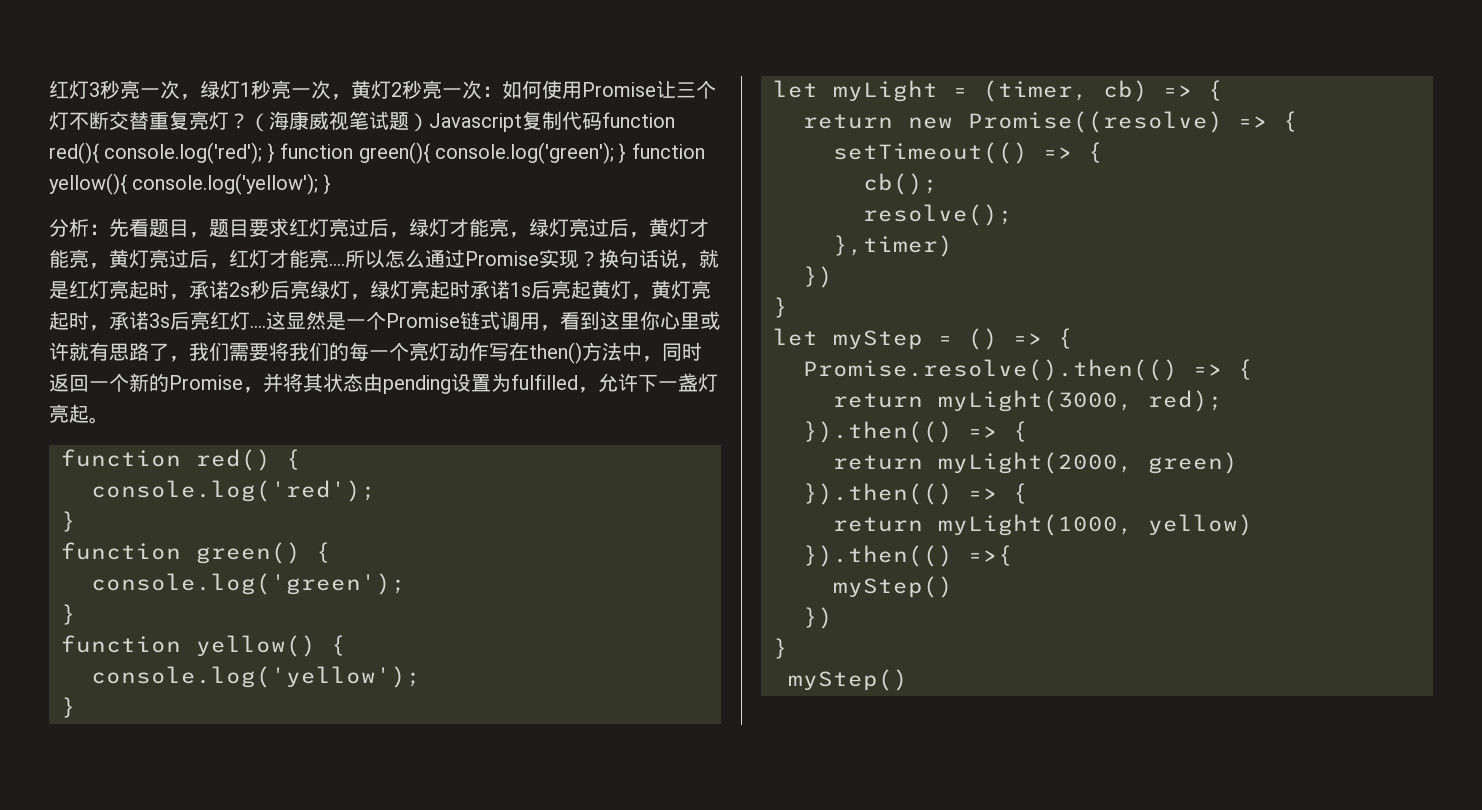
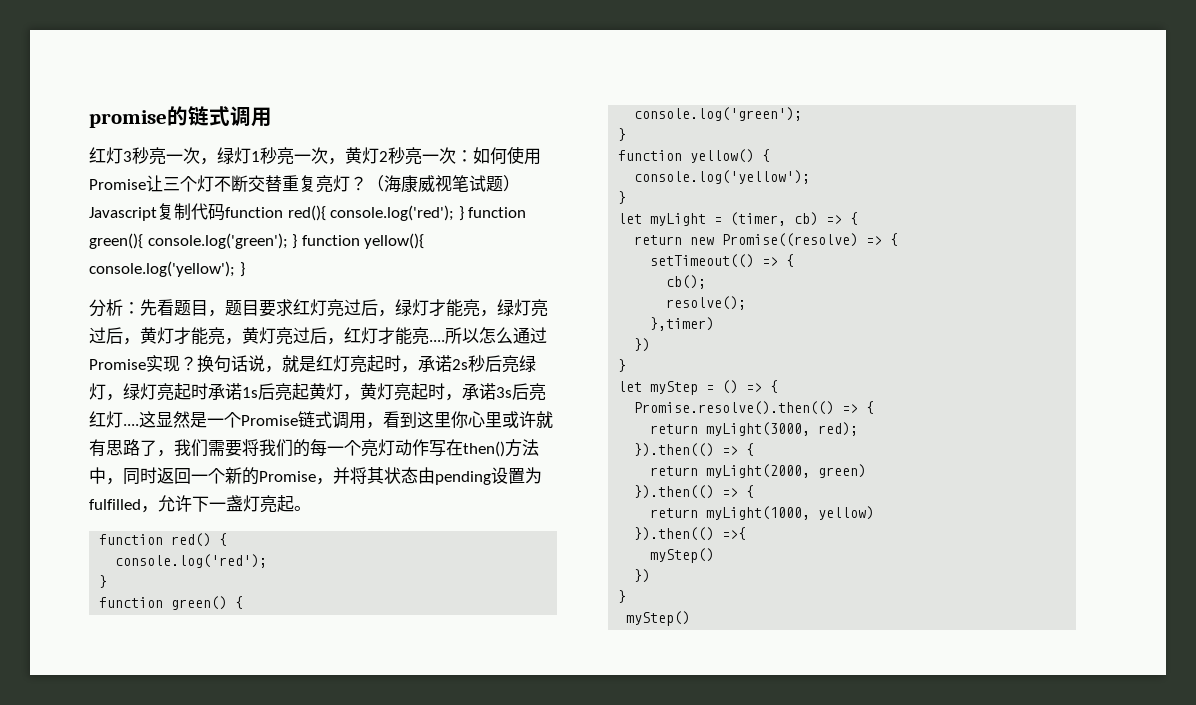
(49, 89) none -> [89,106,272,128] promise的链式调用 //

